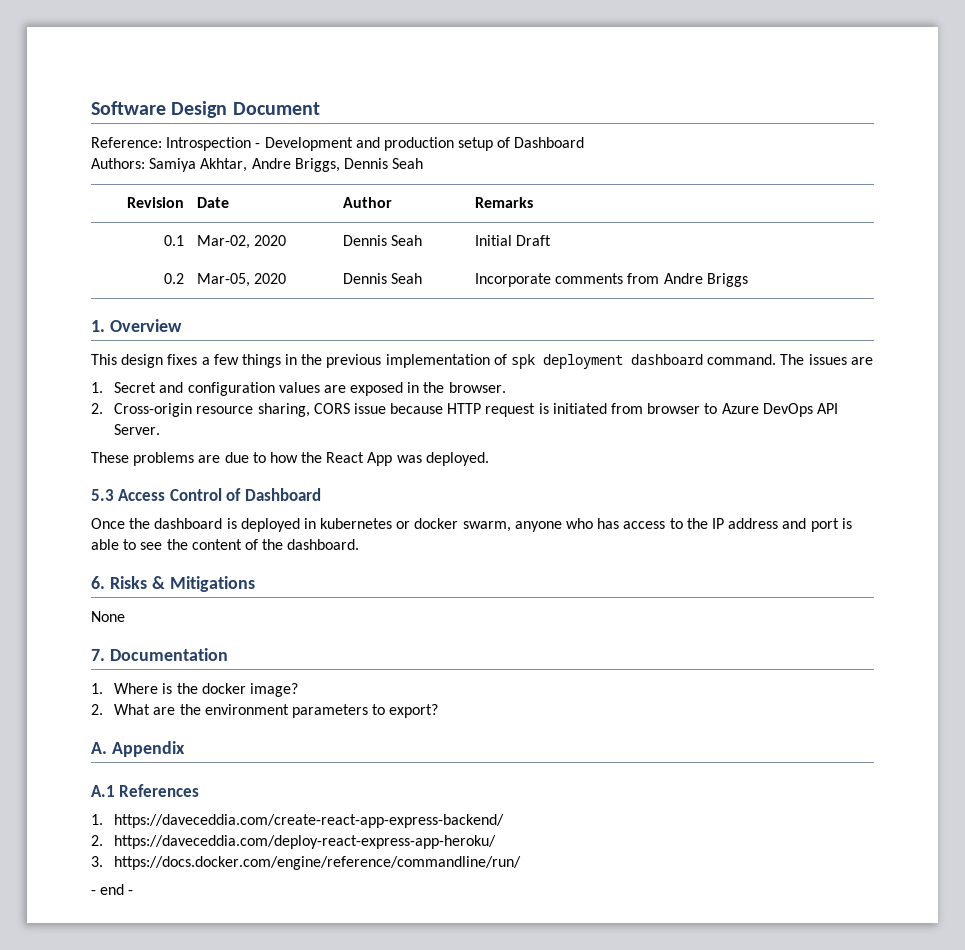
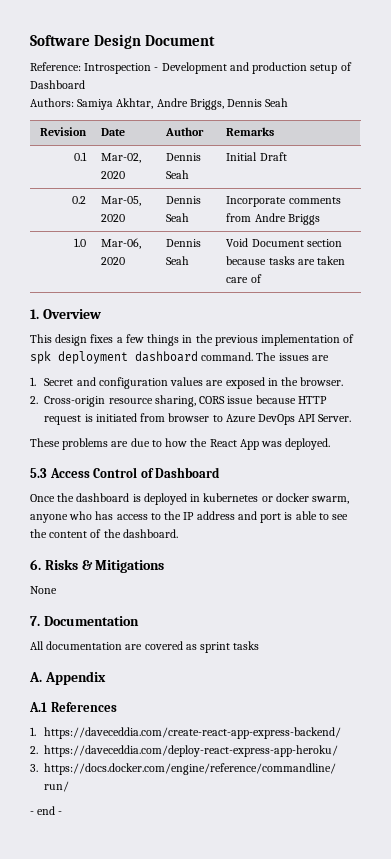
(748, 280) none -> [73,238,86,247] [101,238,142,249] [101,257,126,265] [166,239,202,247] [166,256,190,265] [226,238,342,247] [226,256,346,265] [226,274,262,283] // 1.0 | Mar-06, 2020 | Dennis Seah | Void Document section because tasks are taken care of
[91,683,298,697] [91,704,439,718] 1. Where is the docker image? // 2. What are the environment parameters to export? -> [30,641,260,653] All documentation are covered as sprint tasks

